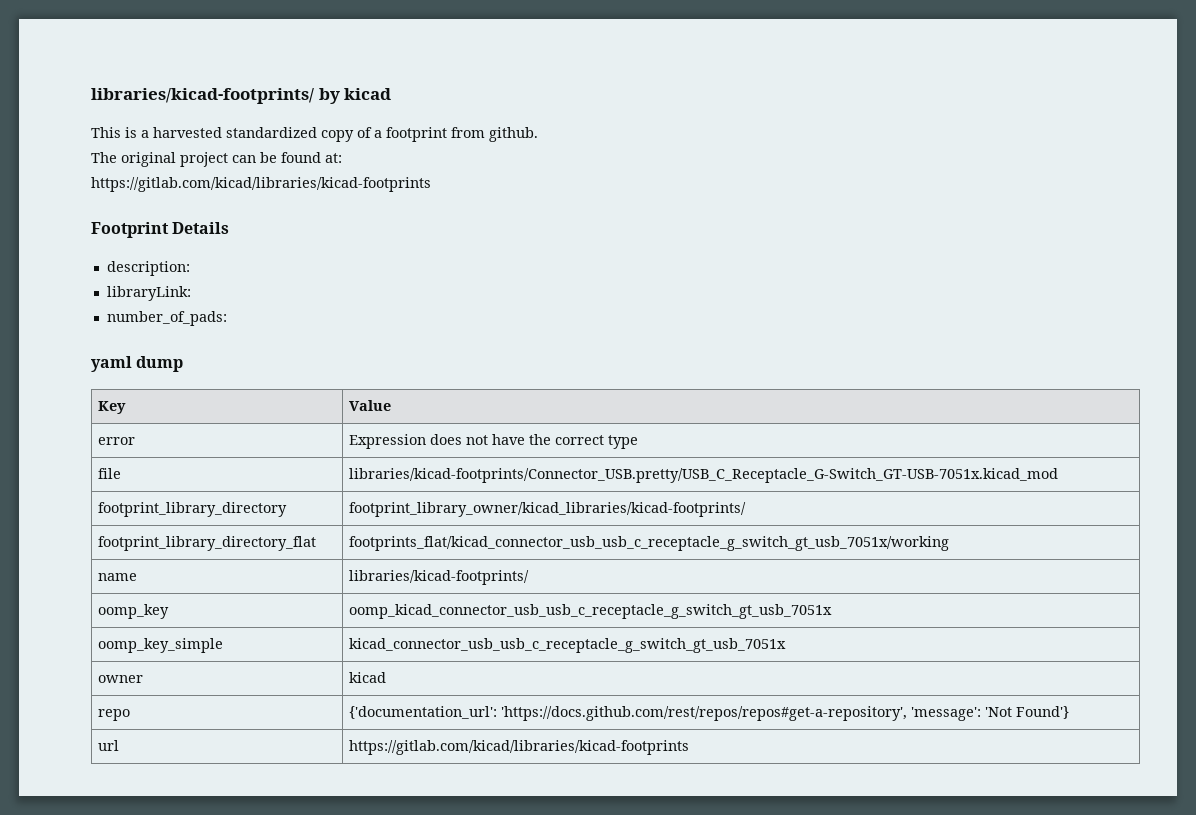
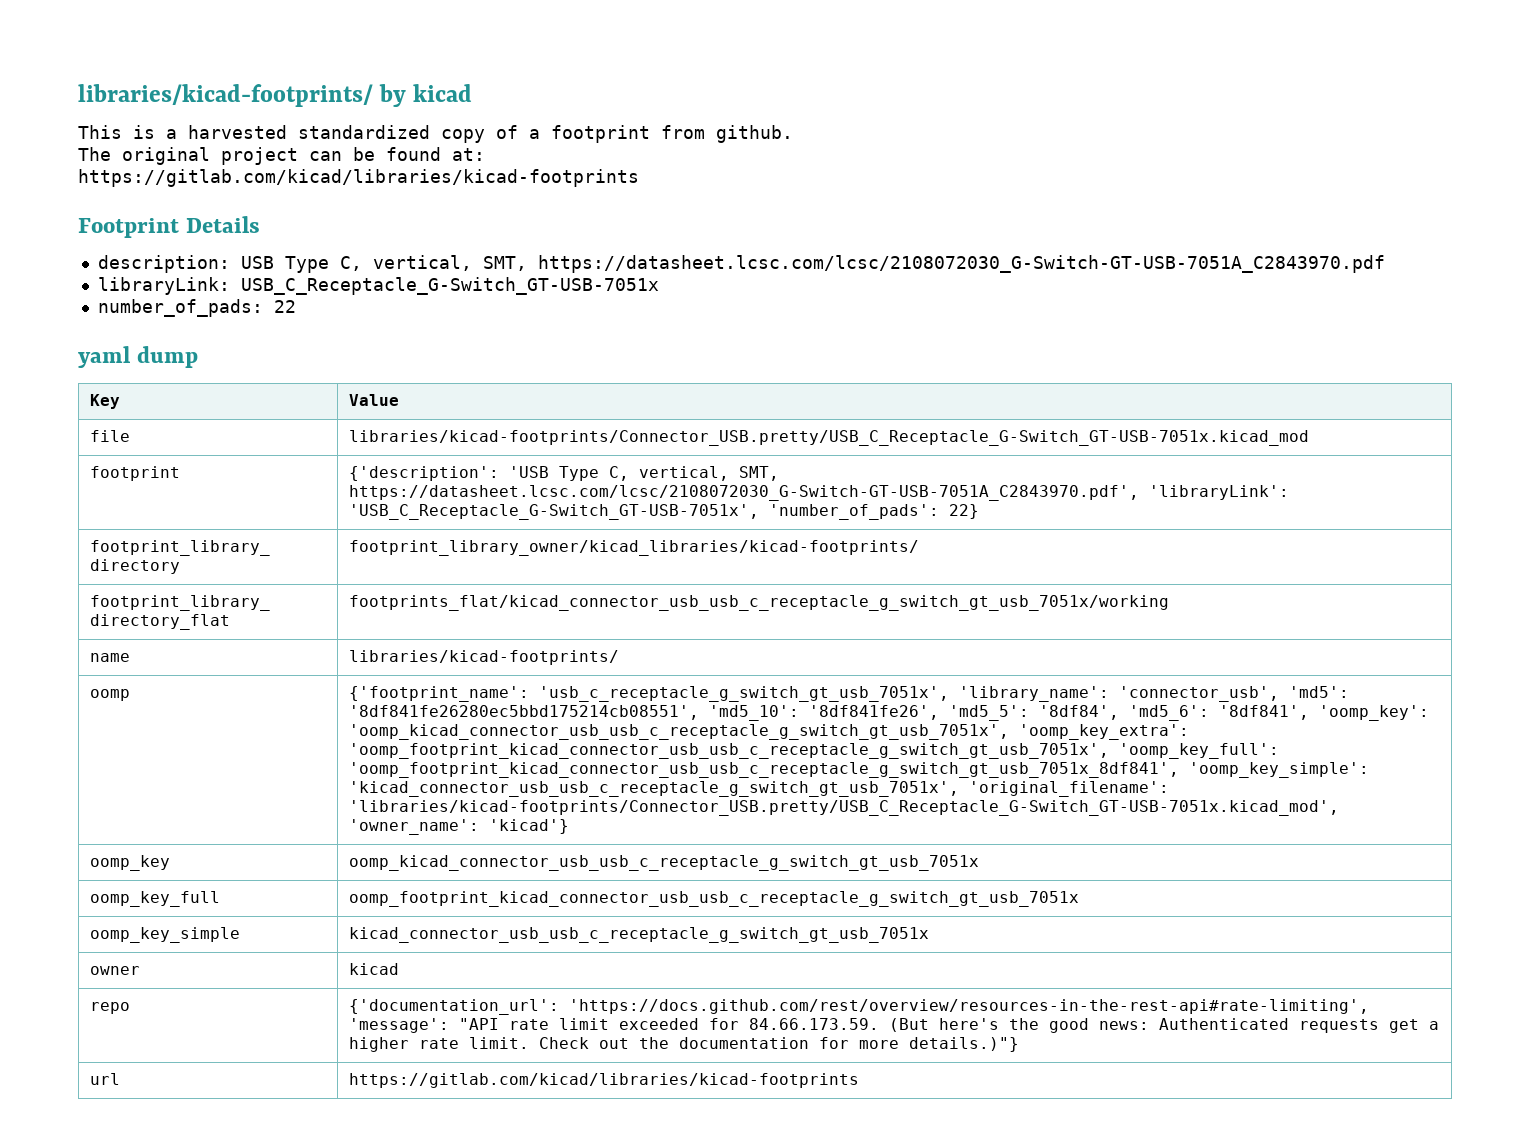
(190, 268) none -> [240,255,1385,273] USB Type C, vertical, SMT, https://datasheet.lcsc.com/lcsc/2108072030_G-Switch-GT-USB-7051A_C2843970.pdf
(191, 293) none -> [240,277,659,295] USB_C_Receptacle_G-Switch_GT-USB-7051x
(227, 318) none -> [273,300,296,313] 22
[98,437,136,445] [349,434,639,449] [98,468,122,479] [349,468,1059,483] error | Expression does not have the correct type // file | libraries/kicad-footprints/Connector_USB.pretty/USB_C_Receptacle_G-Switch_GT-USB-7051x.kicad_mod -> [90,430,131,442] [349,430,1310,446] [90,466,181,481] [349,466,780,481] [349,485,1290,501] [349,504,980,520] file | libraries/kicad-footprints/Connector_USB.pretty/USB_C_Receptacle_G-Switch_GT-USB-7051x.kicad_mod // footprint | {'description': 'USB Type C, vertical, SMT, https://datasheet.lcsc.com/lcsc/2108072030_G-Switch-GT-USB-7051A_C2843970.pdf', 'libraryLink': 'USB_C_Receptacle_G-Switch_GT-USB-7051x', 'number_of_pads': 22}
(530, 577) none -> [90,689,131,701] [349,686,1350,702] [349,705,1430,721] [349,724,1190,740] [349,743,1280,759] [349,762,1370,778] [349,781,1170,797] [349,800,1340,816] [349,819,570,835] // oomp | {'footprint_name': 'usb_c_receptacle_g_switch_gt_usb_7051x', 'library_name': 'connector_usb', 'md5': '8df841fe26280ec5bbd175214cb08551', 'md5_10': '8df841fe26', 'md5_5': '8df84', 'md5_6': '8df841', 'oomp_key': 'oomp_kicad_connector_usb_usb_c_receptacle_g_switch_gt_usb_7051x', 'oomp_key_extra': 'oomp_footprint_kicad_connector_usb_usb_c_receptacle_g_switch_gt_usb_7051x', 'oomp_key_full': 'oomp_footprint_kicad_connector_usb_usb_c_receptacle_g_switch_gt_usb_7051x_8df841', 'oomp_key_simple': 'kicad_connector_usb_usb_c_receptacle_g_switch_gt_usb_7051x', 'original_filename': 'libraries/kicad-footprints/Connector_USB.pretty/USB_C_Receptacle_G-Switch_GT-USB-7051x.kicad_mod', 'owner_name': 'kicad'}
(833, 611) none -> [90,891,221,907] [349,891,1080,907] // oomp_key_full | oomp_footprint_kicad_connector_usb_usb_c_receptacle_g_switch_gt_usb_7051x
[501,706,1070,721] 'https://docs.github.com/rest/repos/repos#get-a-repository', 'message': 'Not Found'} -> [569,999,1370,1014] [349,1018,1440,1033] [349,1037,1020,1052] 'https://docs.github.com/rest/overview/resources-in-the-rest-api#rate-limiting', 'message': "API rate limit exceeded for 84.66.173.59. (But here's the good news: Authenticated requests get a higher rate limit. Check out the documentation for more details.)"}

